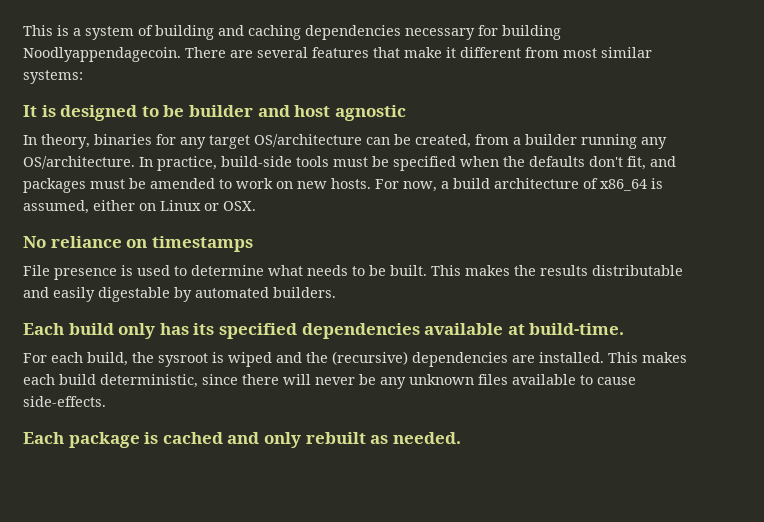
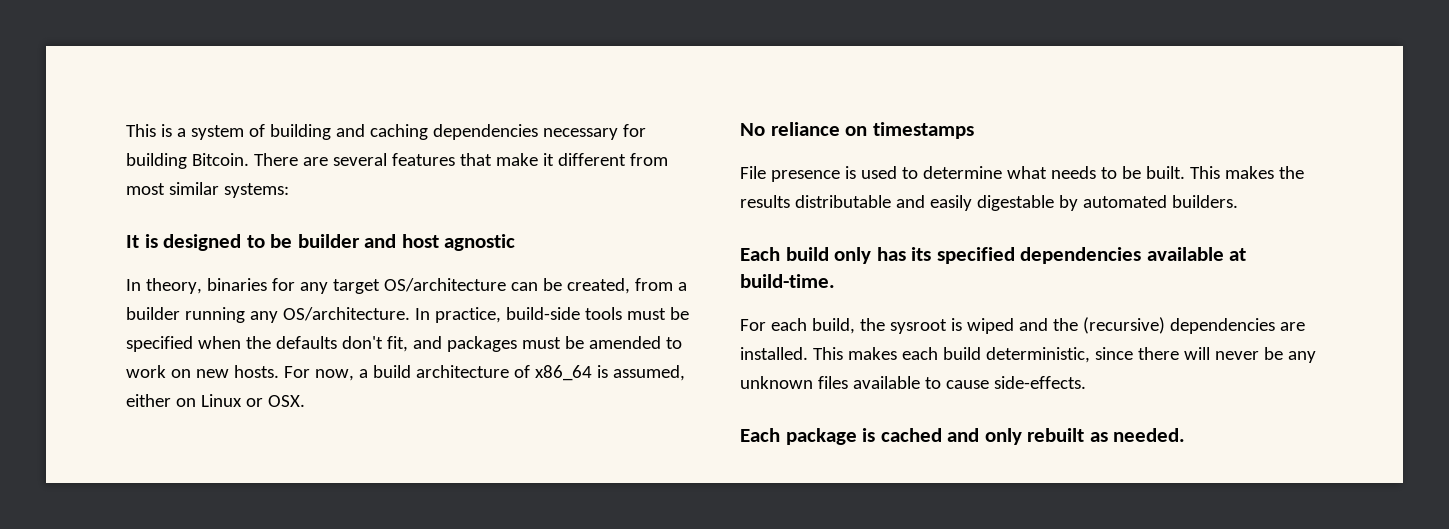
[23,47,181,62] Noodlyappendagecoin. -> [191,153,249,166] Bitcoin.

